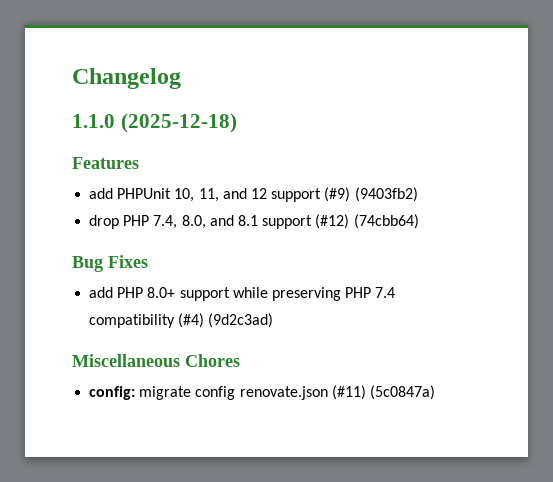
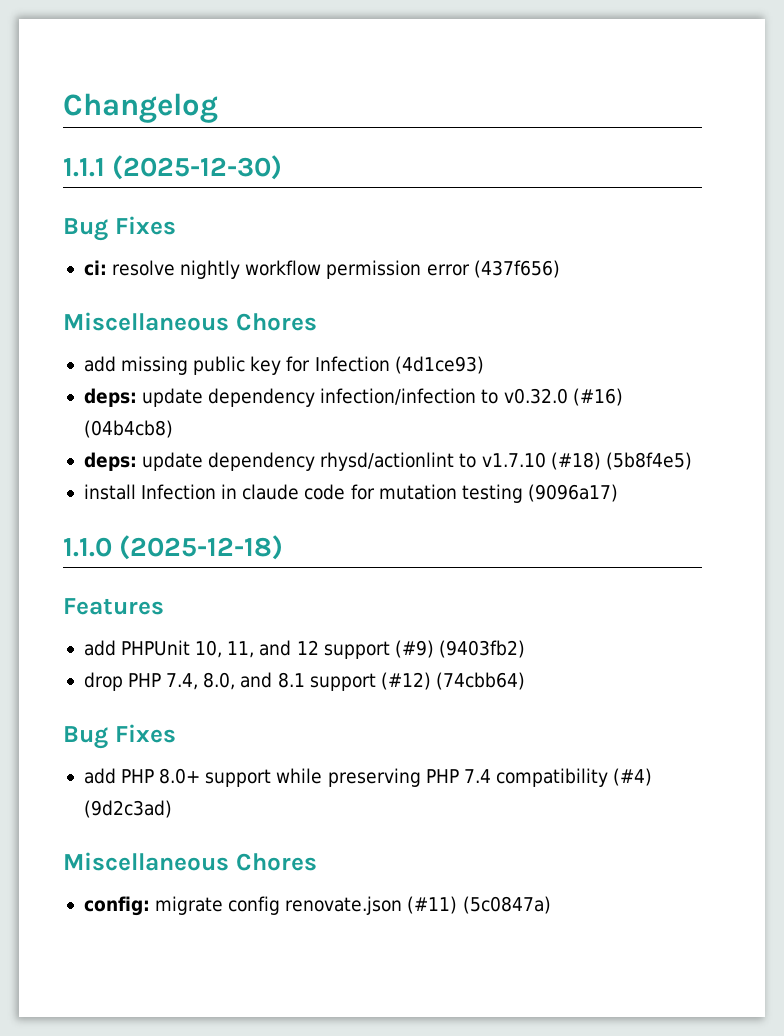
(181, 78) none -> [63,155,283,180] [63,216,176,241] [83,260,560,279] [63,312,317,331] [83,356,484,375] [83,388,623,407] [83,420,173,438] [83,452,692,471] [83,484,618,503] // 1.1.1 (2025-12-30) // Bug Fixes // ci: resolve nightly workflow permission error (437f656) // Miscellaneous Chores // add missing public key for Infection (4d1ce93) // deps: update dependency infection/infection to v0.32.0 (#16) (04b4cb8) // deps: update dependency rhysd/actionlint to v1.7.10 (#18) (5b8f4e5) // install Infection in claude code for mutation testing (9096a17)

